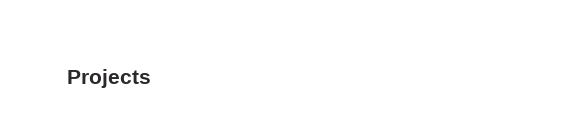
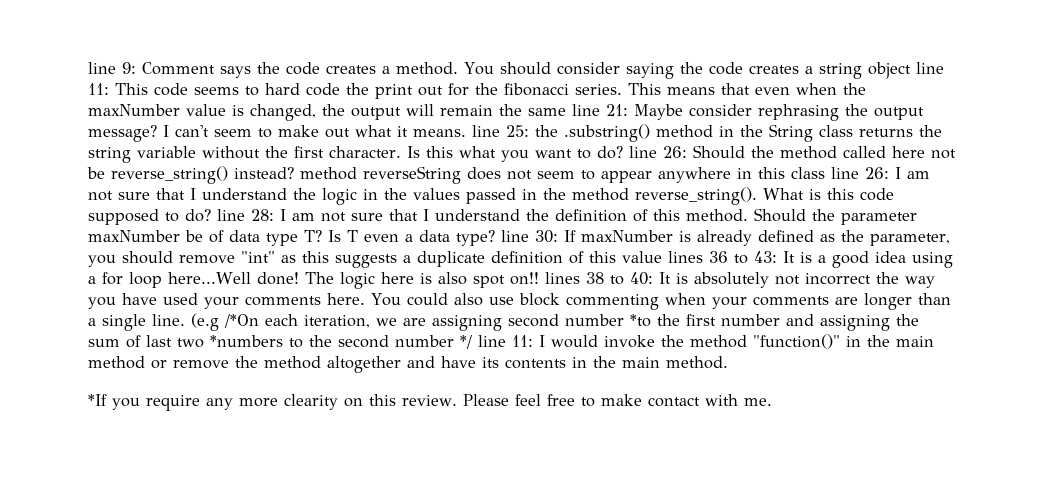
[67,69,151,88] Projects -> [88,62,944,79] [88,83,866,99] [88,104,924,121] [88,124,942,142] [88,145,956,163] [87,166,930,184] [88,187,894,205] [88,208,917,225] [88,230,950,246] [88,251,953,268] [88,272,935,289] [88,293,951,310] [88,313,919,331] [88,334,934,349] [88,356,728,373] [88,394,772,411] line 9: Comment says the code creates a method. You should consider saying the code creates a string object line 11: This code seems to hard code the print out for the fibonacci series. This means that even when the maxNumber value is changed, the output will remain the same line 21: Maybe consider rephrasing the output message? I can't seem to make out what it means. line 25: the .substring() method in the String class returns the string variable without the first character. Is this what you want to do? line 26: Should the method called here not be reverse_string() instead? method reverseString does not seem to appear anywhere in this class line 26: I am not sure that I understand the logic in the values passed in the method reverse_string(). What is this code supposed to do? line 28: I am not sure that I understand the definition of this method. Should the parameter maxNumber be of data type T? Is T even a data type? line 30: If maxNumber is already defined as the parameter, you should remove "int" as this suggests a duplicate definition of this value lines 36 to 43: It is a good idea using a for loop here...Well done! The logic here is also spot on!! lines 38 to 40: It is absolutely not incorrect the way you have used your comments here. You could also use block commenting when your comments are longer than a single line. (e.g /*On each iteration, we are assigning second number *to the first number and assigning the sum of last two *numbers to the second number */ line 11: I would invoke the method "function()" in the main method or remove the method altogether and have its contents in the main method. // *If you require any more clearity on this review. Please feel free to make contact with me.

